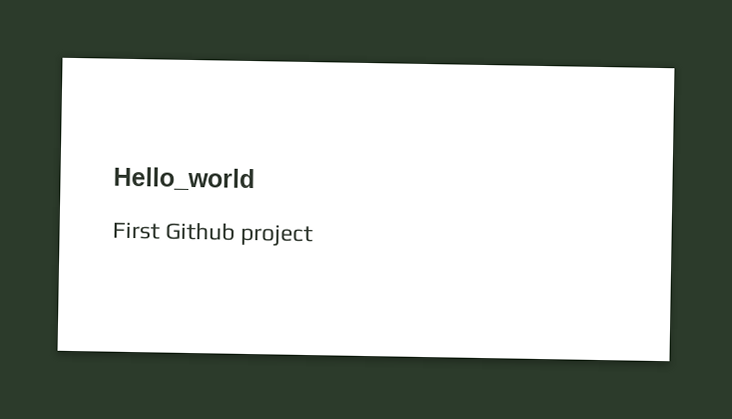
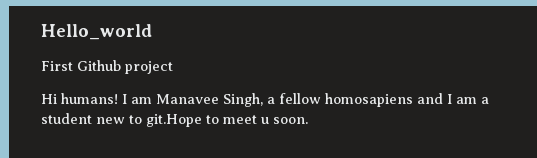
(314, 235) none -> [41,93,489,107] [41,113,308,127] // Hi humans! I am Manavee Singh, a fellow homosapiens and I am a student new to git.Hope to meet u soon.

